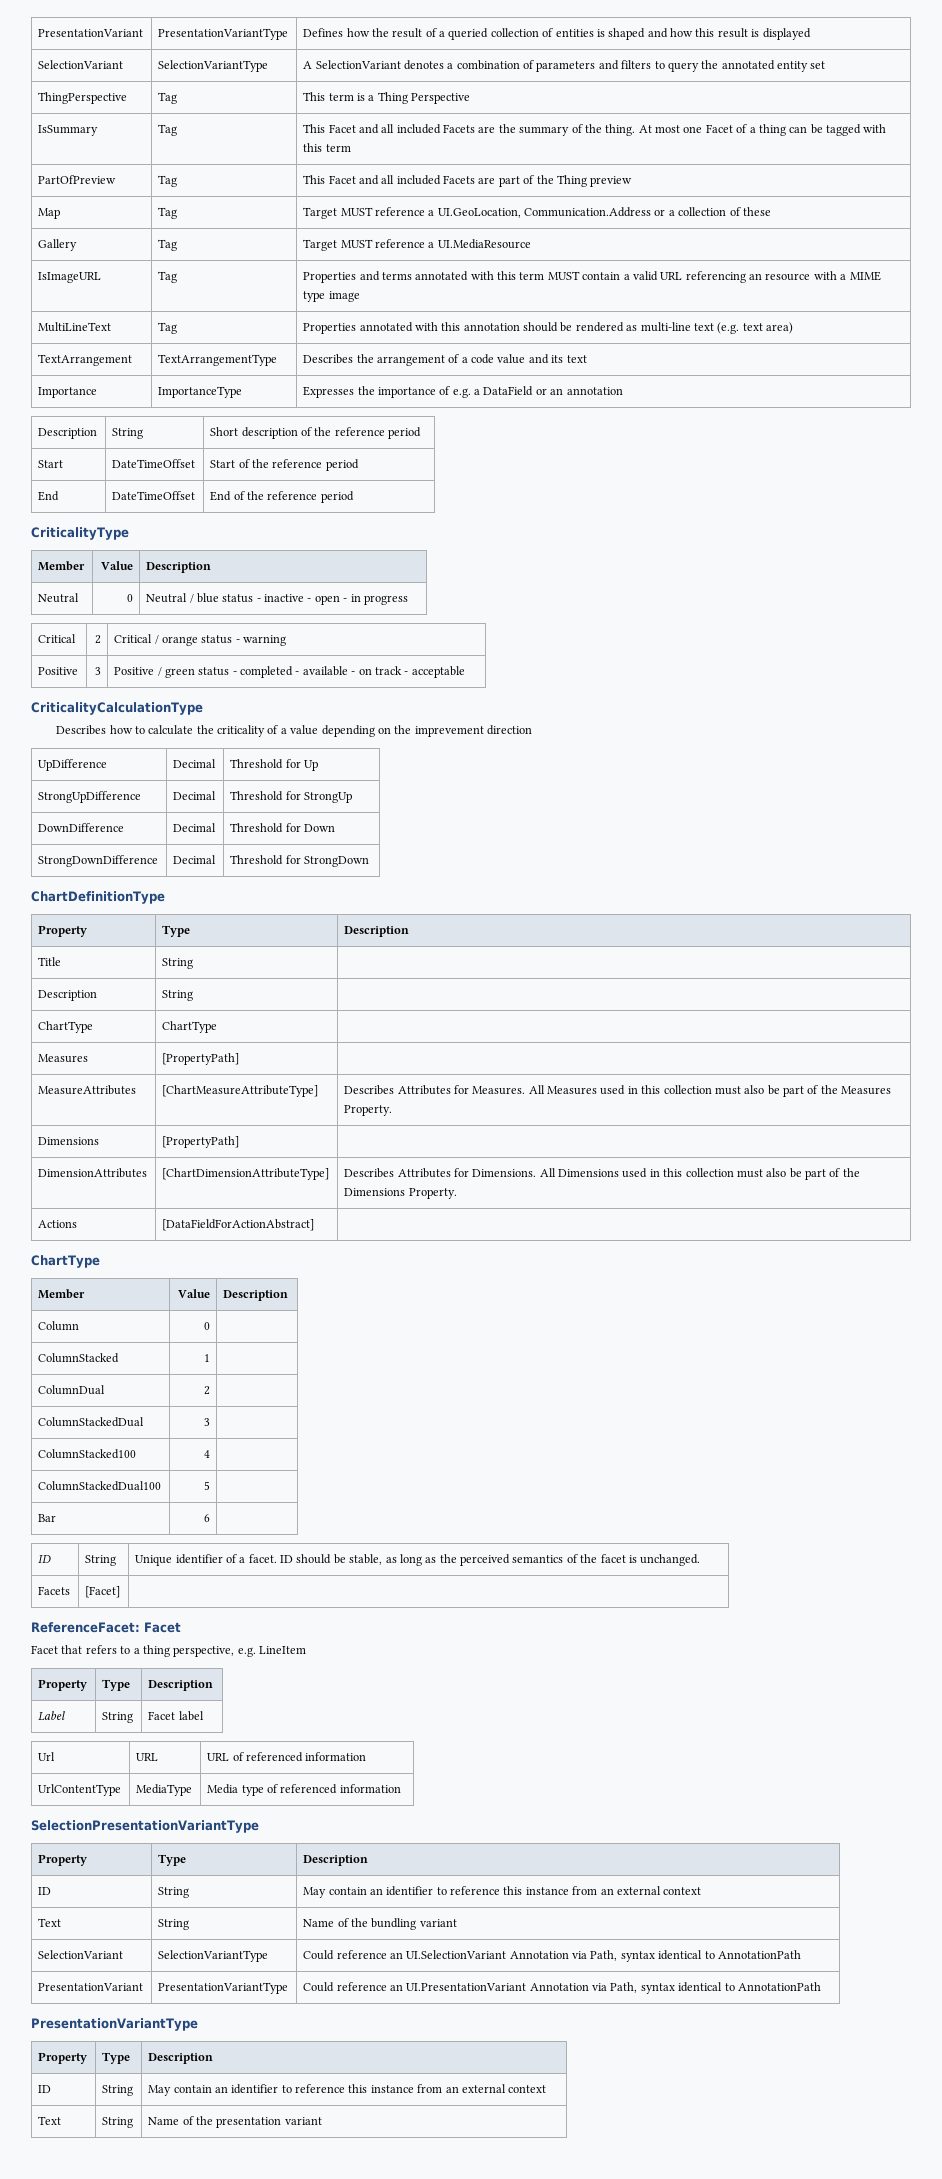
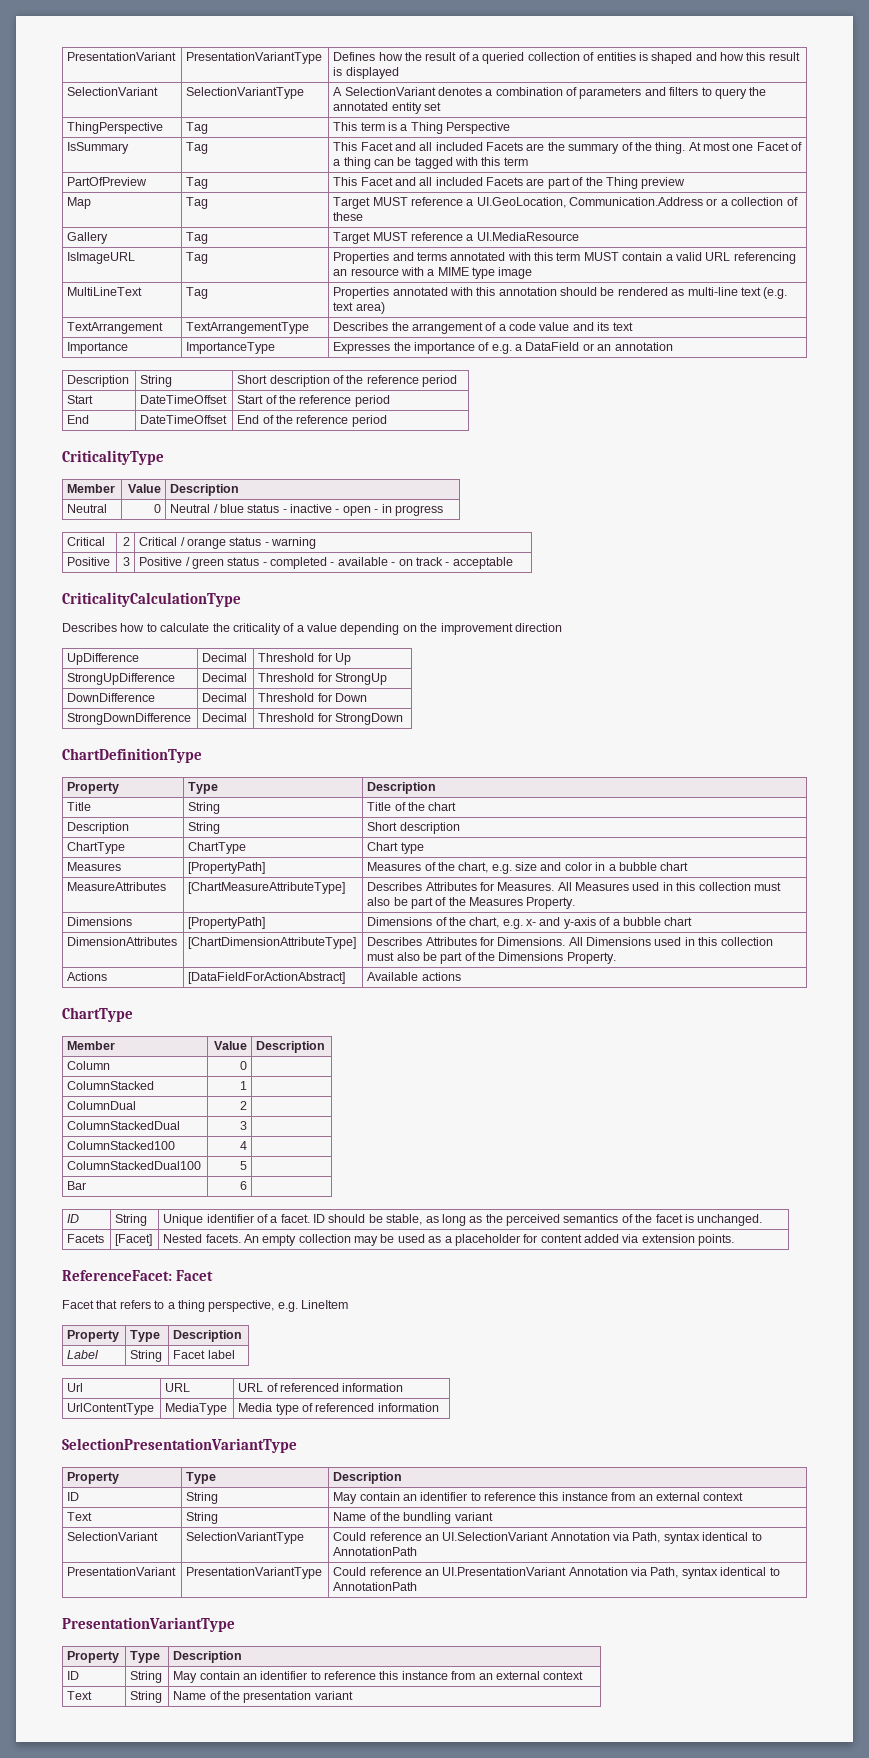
[414,726,484,737] imprevement -> [440,623,513,635] improvement
[38,990,98,1001] [162,990,194,1001] // Description | String | -> [367,802,457,811] [67,822,130,834] [188,822,221,834] [367,822,460,834] Title of the chart // Description | String | Short description
(218, 1027) none -> [367,842,424,854] Chart type
(240, 1059) none -> [367,862,689,874] Measures of the chart, e.g. size and color in a bubble chart
(240, 1142) none -> [367,917,693,929] Dimensions of the chart, e.g. x- and y-axis of a bubble chart
(315, 1225) none -> [367,972,461,981] Available actions
(121, 1592) none -> [163,1234,735,1246] Nested facets. An empty collection may be used as a placeholder for content added via extension points.

